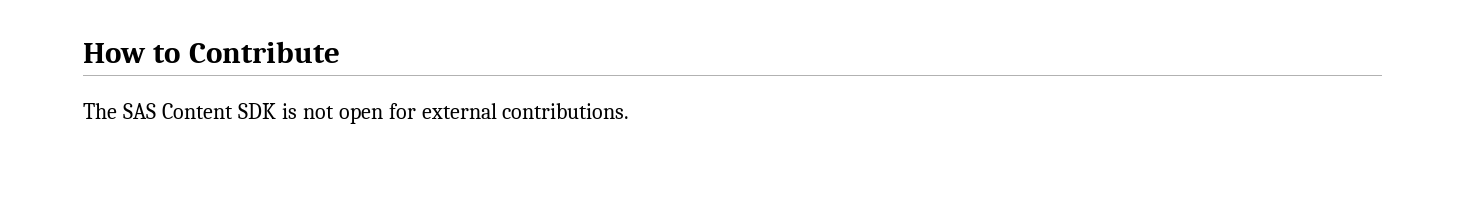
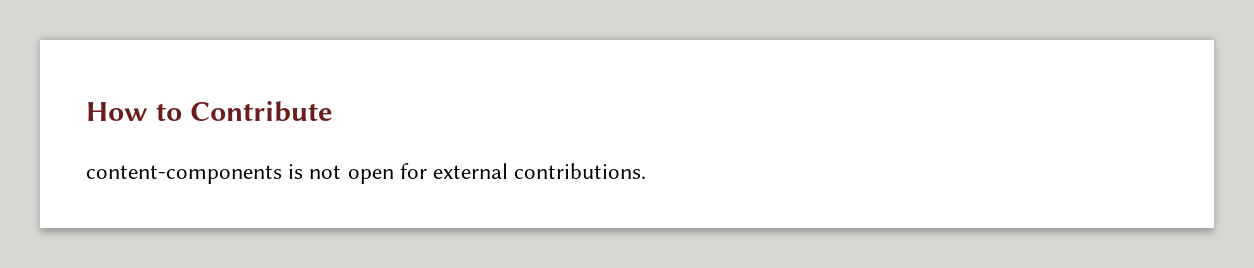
[83,103,276,119] The SAS Content SDK -> [86,165,282,184] content-components

